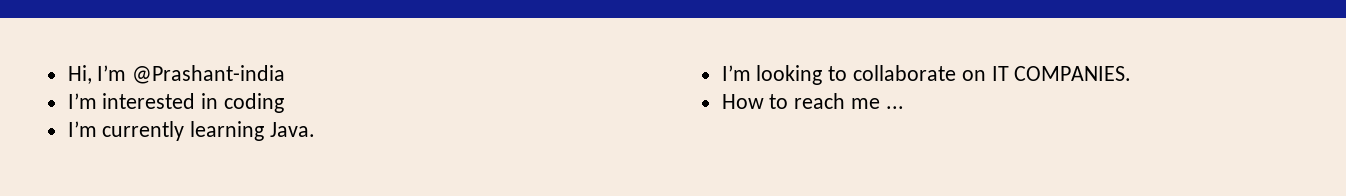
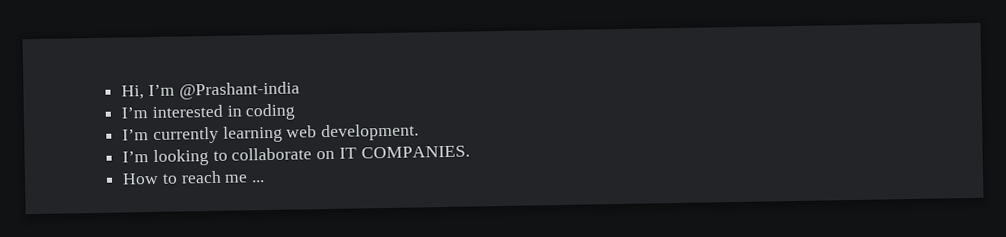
[270,122,316,137] Java. -> [286,123,420,142] web development.

